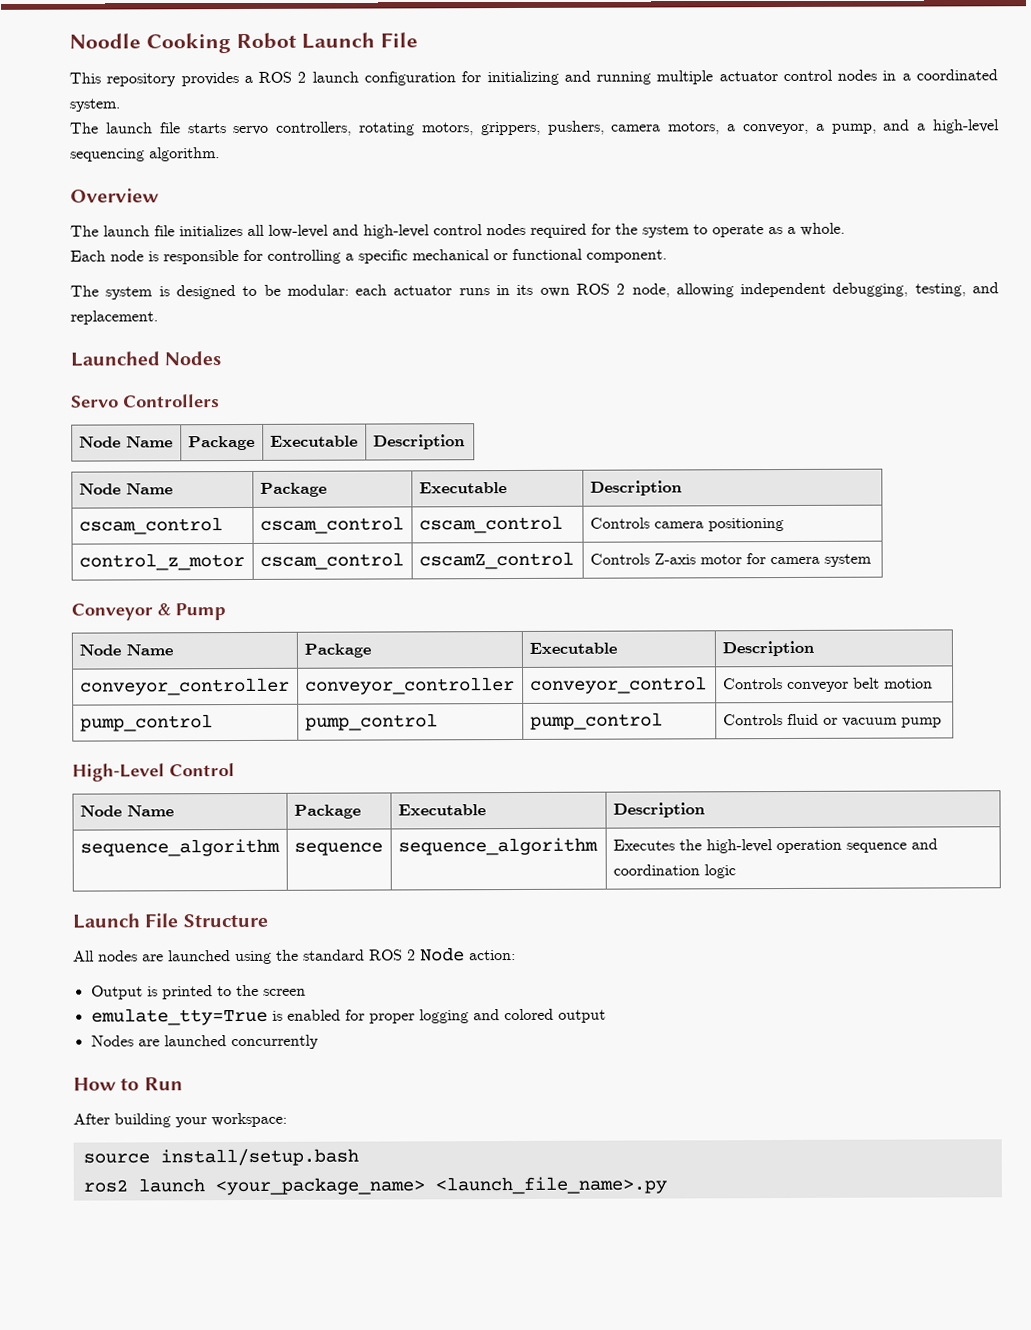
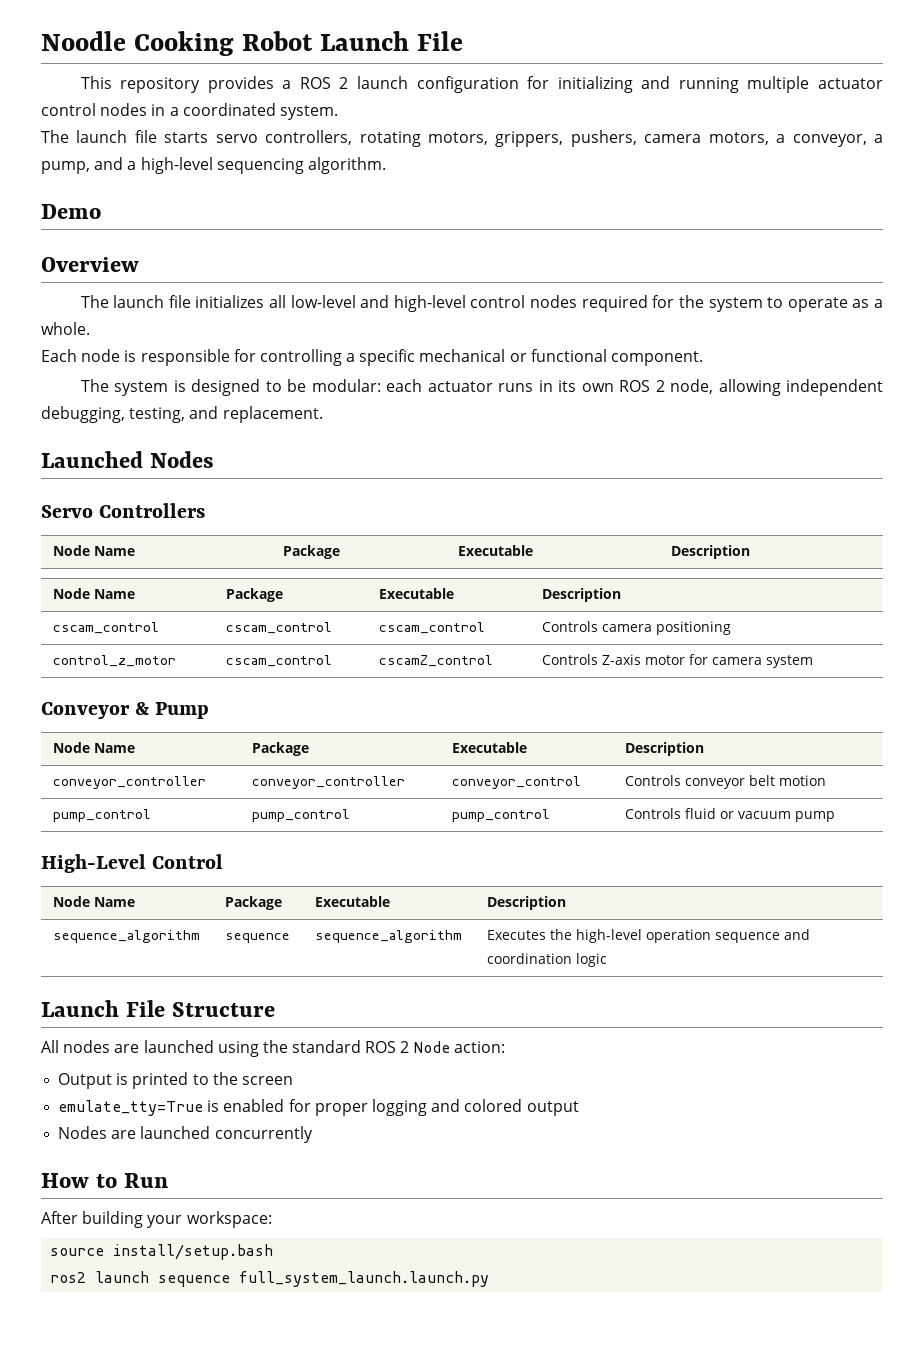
(220, 154) none -> [41,204,101,219] // Demo
[214,1176,667,1196] <your_package_name> <launch_file_name>.py -> [158,1271,490,1287] sequence full_system_launch.launch.py

